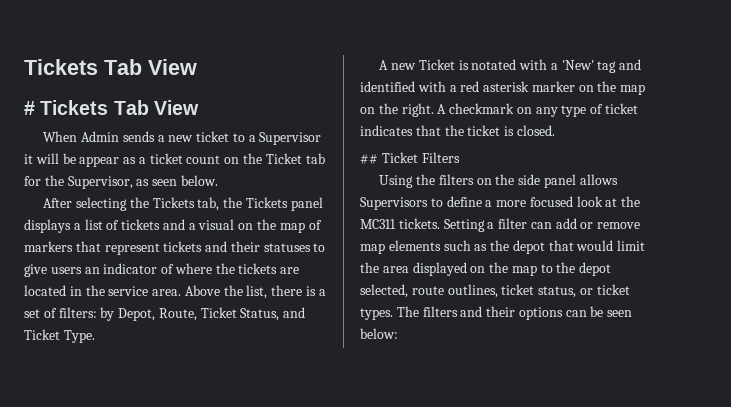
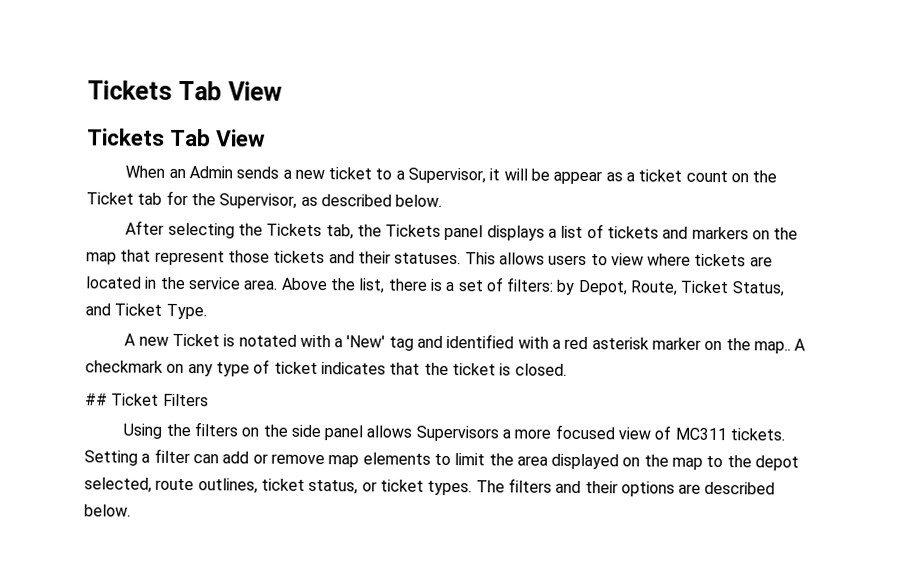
[24,59,197,75] [24,101,35,115] Tickets Tab View // # -> [87,80,282,101] Tickets Tab View //
(78, 136) none -> [168,168,186,179] an
[259,132,322,145] Supervisor -> [408,167,487,184] Supervisor,
[152,179,178,186] seen -> [320,194,392,207] described
[188,219,322,233] [24,241,73,252] a visual on the map of markers -> [691,226,799,240] [86,252,117,265] markers on the map
(160, 249) none -> [227,250,270,263] those
[263,243,326,252] [24,263,235,277] statuses to give users an indicator of where the -> [394,252,692,266] statuses. This allows users to view where
[620,84,646,95] [360,103,434,117] map on the right. -> [753,341,791,354] map..
[430,196,482,207] to define -> (499, 433) none
[576,196,641,207] look at the -> [618,425,672,440] view of
[443,240,614,254] such as the depot that would -> [433,453,451,466] to
[565,306,633,317] [360,328,398,339] can be seen below: -> [678,481,776,495] [84,504,131,517] are described below.

